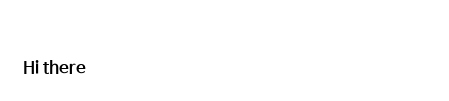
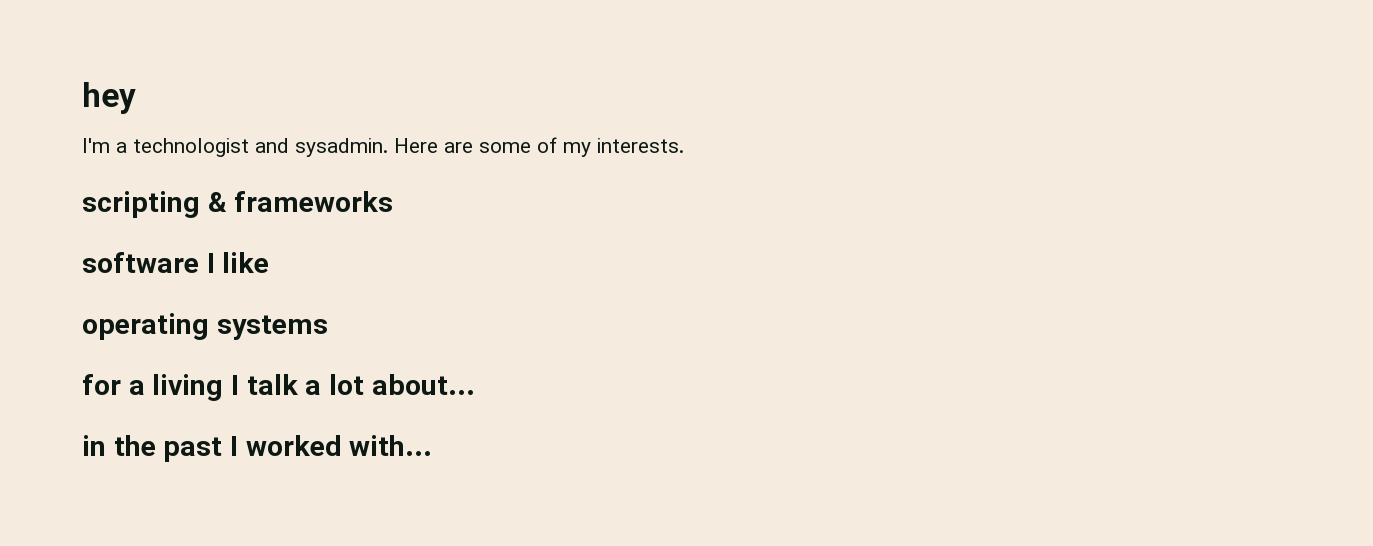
[23,60,87,74] Hi there -> [82,82,136,114] [82,137,684,157] [82,191,394,218] [82,252,270,273] [82,313,328,340] [82,374,475,401] [82,435,433,462] hey // I'm a technologist and sysadmin. Here are some of my interests. // scripting & frameworks // software I like // operating systems // for a living I talk a lot about... // in the past I worked with...

